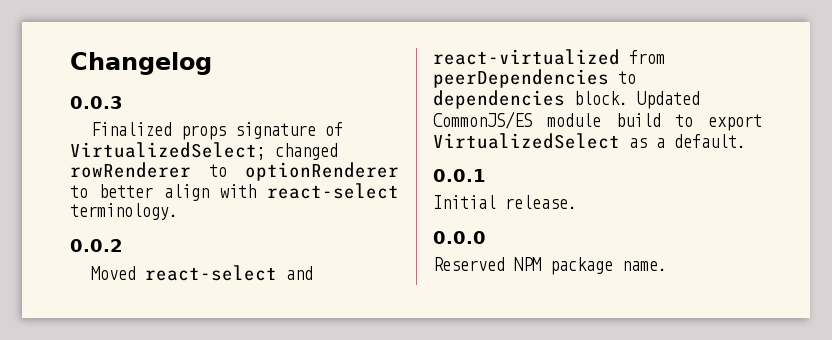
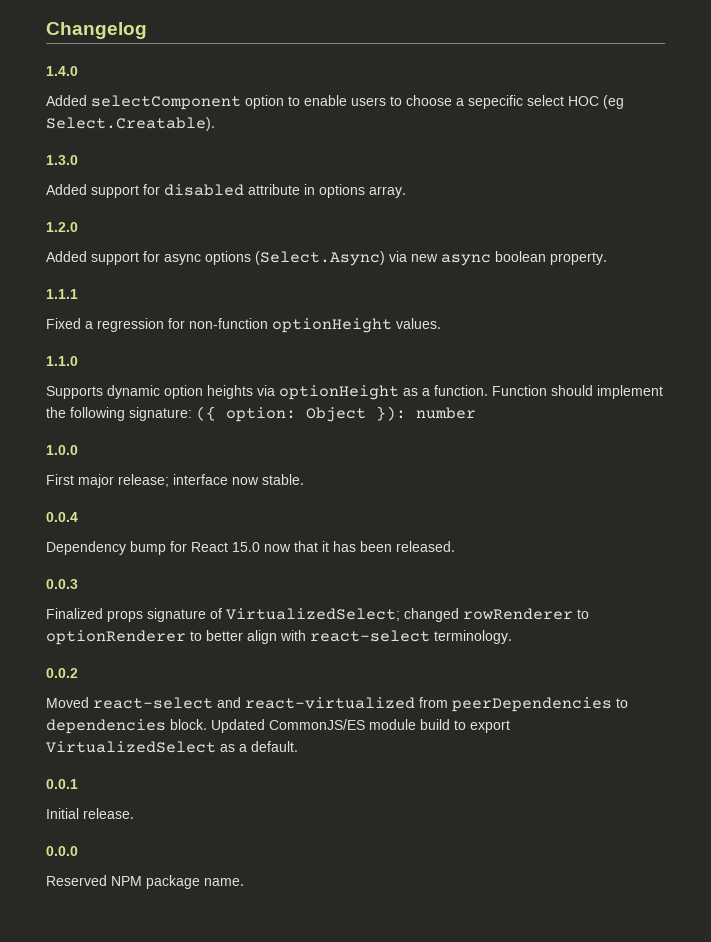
(212, 63) none -> [46,66,78,76] [46,95,624,110] [46,117,215,131] [46,155,78,165] [46,184,406,198] [46,222,78,232] [46,251,607,266] [46,289,78,299] [46,318,441,333] [46,356,78,366] [46,385,663,400] [46,406,476,422] [46,445,78,455] [46,474,304,488] [46,512,78,522] [46,541,455,555] // 1.4.0 // Added selectComponent option to enable users to choose a sepecific select HOC (eg Select.Creatable). // 1.3.0 // Added support for disabled attribute in options array. // 1.2.0 // Added support for async options (Select.Async) via new async boolean property. // 1.1.1 // Fixed a regression for non-function optionHeight values. // 1.1.0 // Supports dynamic option heights via optionHeight as a function. Function should implement the following signature: ({ option: Object }): number // 1.0.0 // First major release; interface now stable. // 0.0.4 // Dependency bump for React 15.0 now that it has been released.

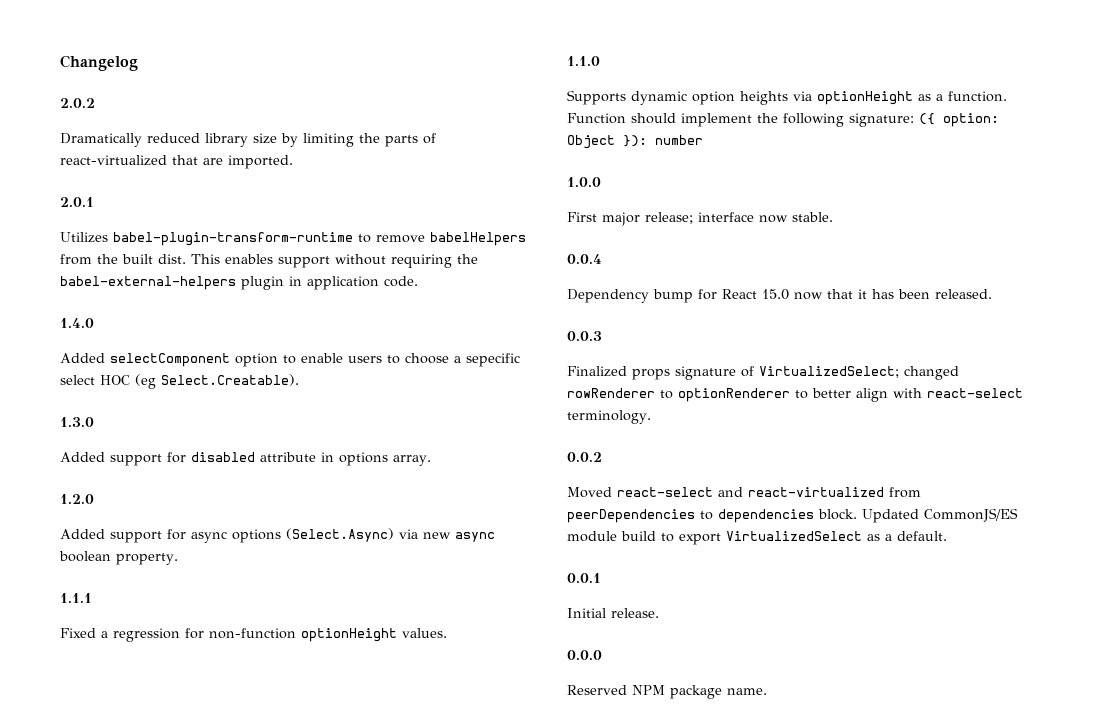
(147, 30) none -> [60,98,95,108] [60,133,436,147] [60,155,293,169] [60,197,94,207] [60,232,526,246] [60,254,478,268] [60,276,418,290] // 2.0.2 // Dramatically reduced library size by limiting the parts of react-virtualized that are imported. // 2.0.1 // Utilizes babel-plugin-transform-runtime to remove babelHelpers from the built dist. This enables support without requiring the babel-external-helpers plugin in application code.

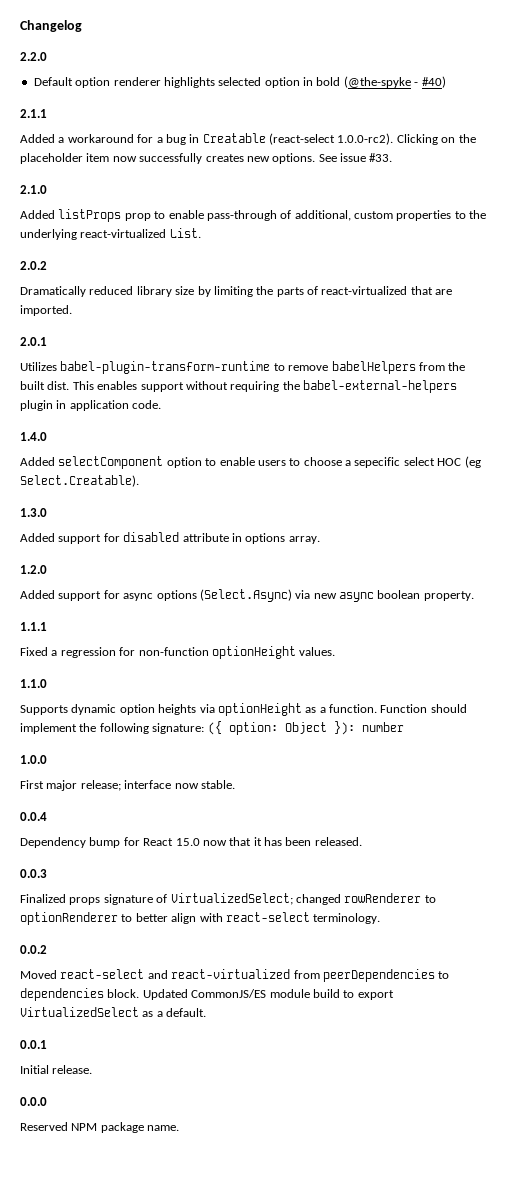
(138, 63) none -> [20,52,47,61] [33,76,446,88] [20,109,47,118] [20,133,476,145] [20,153,393,164] [20,185,47,194] [20,209,487,222] [20,228,201,240] // 2.2.0 // Default option renderer highlights selected option in bold (@the-spyke - #40) // 2.1.1 // Added a workaround for a bug in Creatable (react-select 1.0.0-rc2). Clicking on the placeholder item now successfully creates new options. See issue #33. // 2.1.0 // Added listProps prop to enable pass-through of additional, custom properties to the underlying react-virtualized List.

